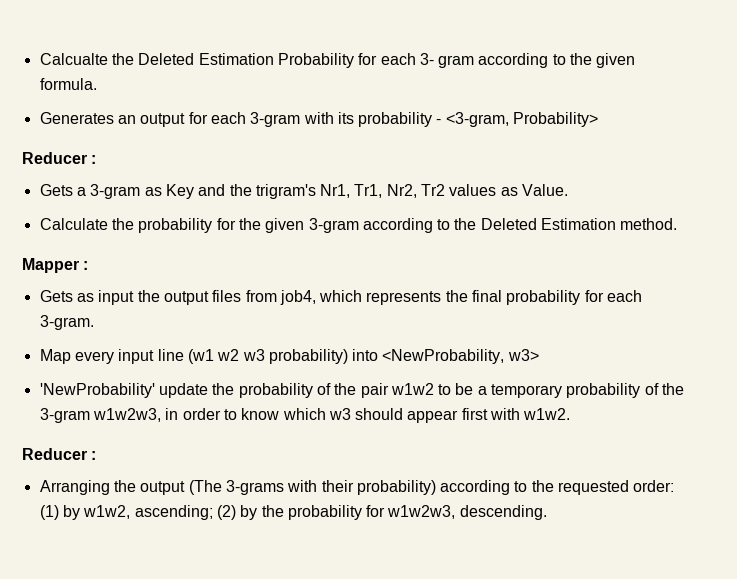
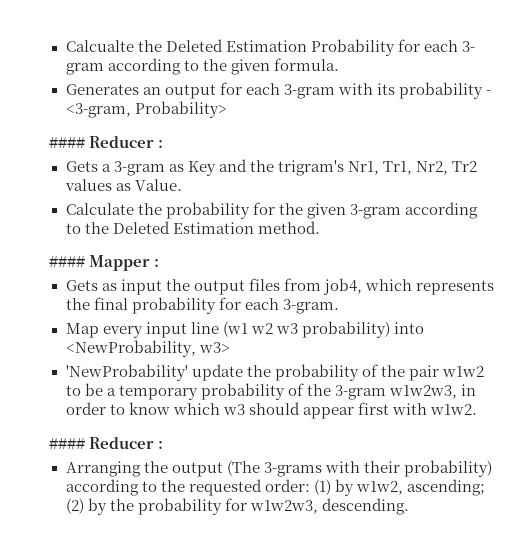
(599, 119) none -> [49,137,85,148] ####
(678, 224) none -> [49,256,85,267] ####
(571, 414) none -> [49,438,85,449] ####

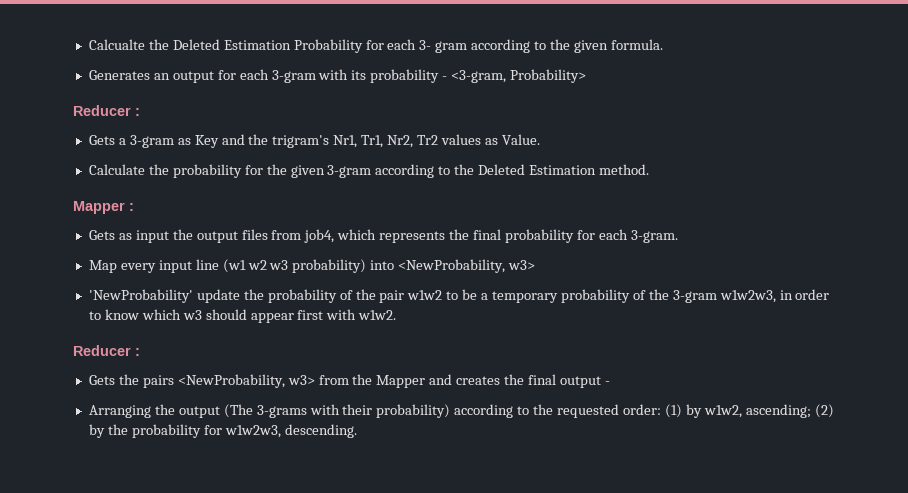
[49,137,85,148] #### -> (587, 76) none
[49,256,85,267] #### -> (649, 169) none
[49,437,164,449] #### Reducer : -> [73,345,140,356] [88,374,610,388] Reducer : // Gets the pairs <NewProbability, w3> from the Mapper and creates the final output -

